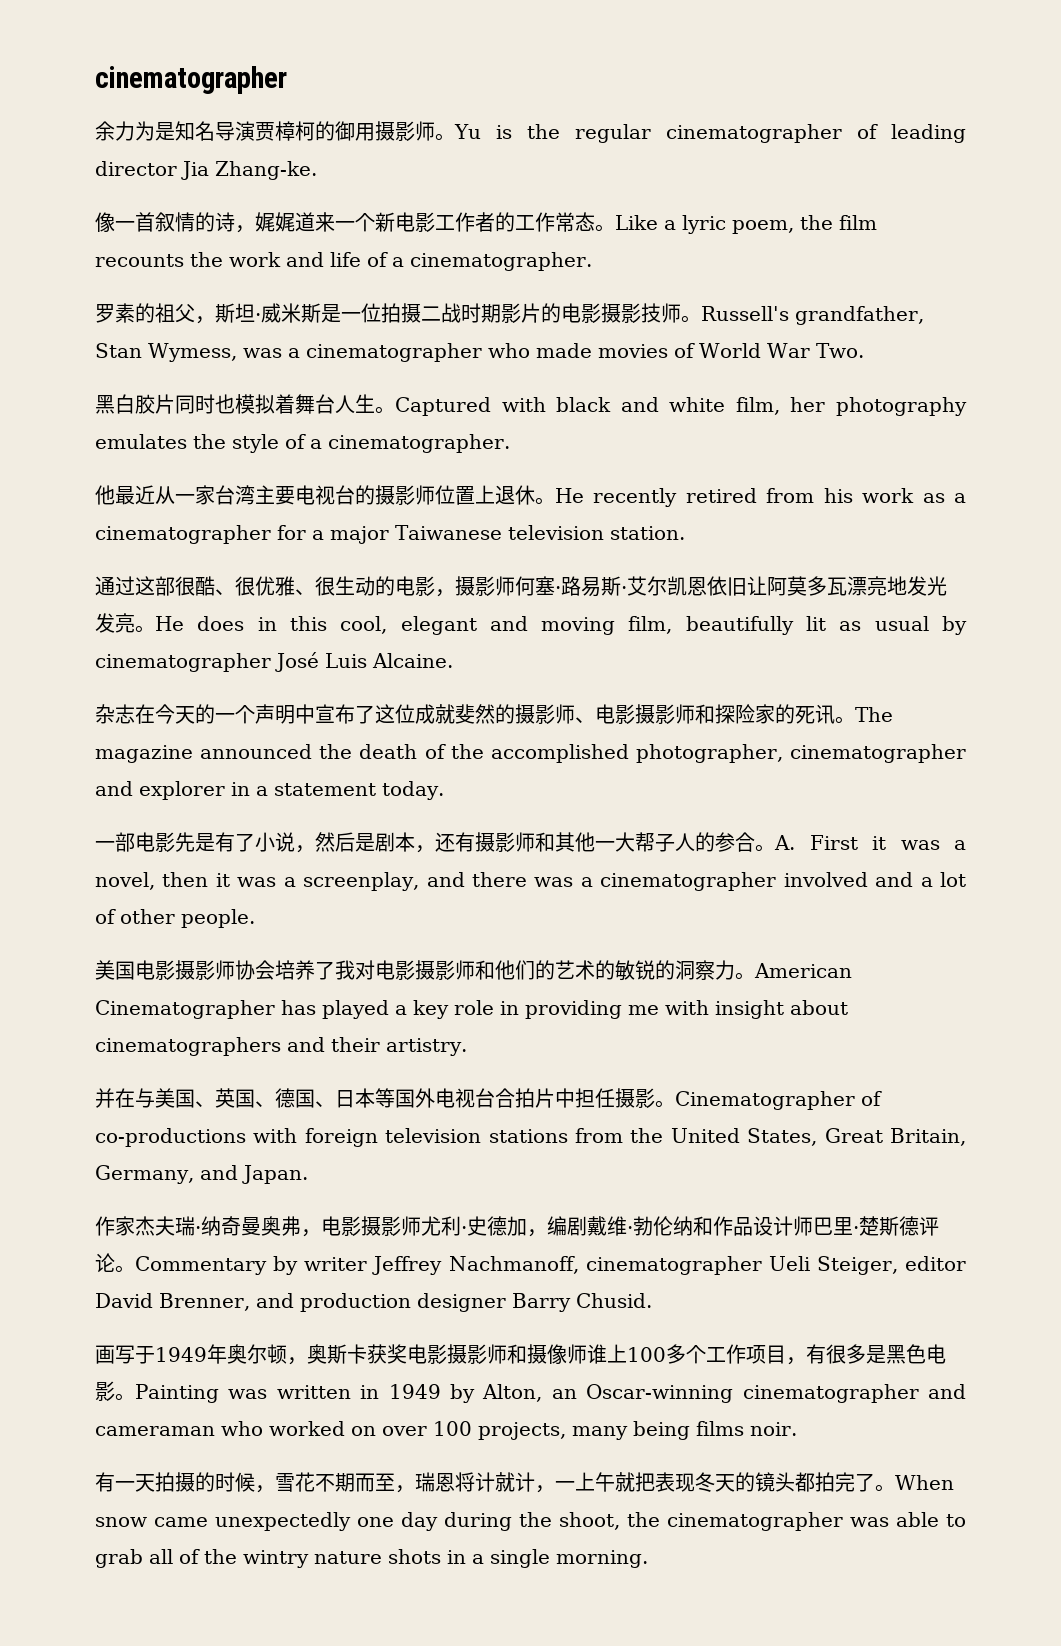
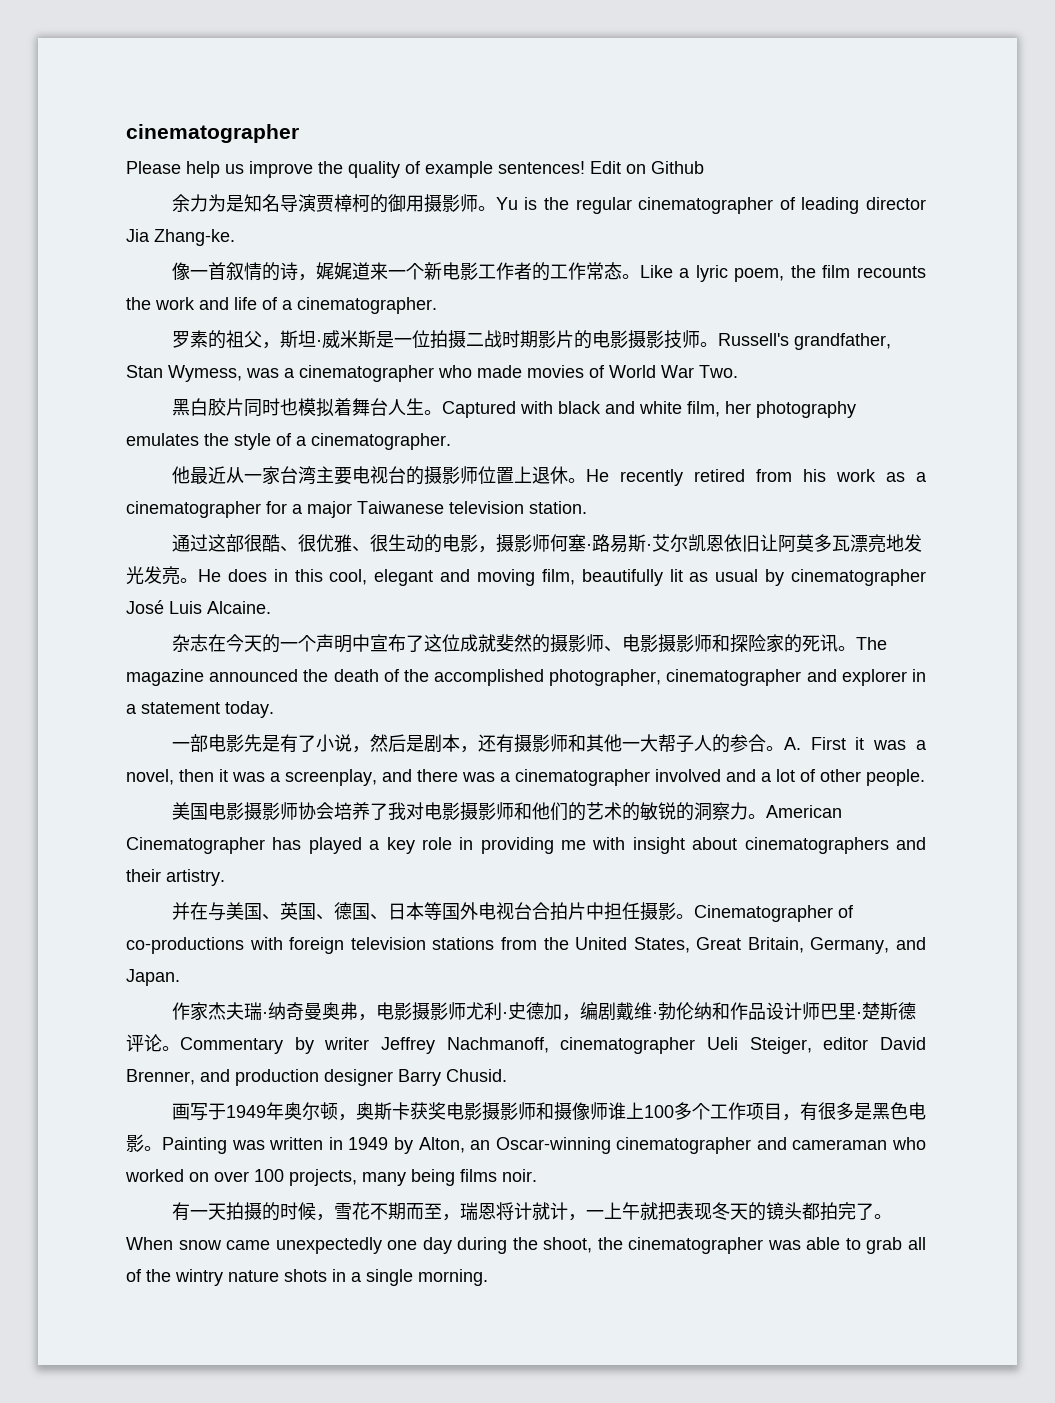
[95,66,287,94] cinematographer -> [126,124,299,143] [126,161,704,178] cinematographer // Please help us improve the quality of example sentences! Edit on Github

